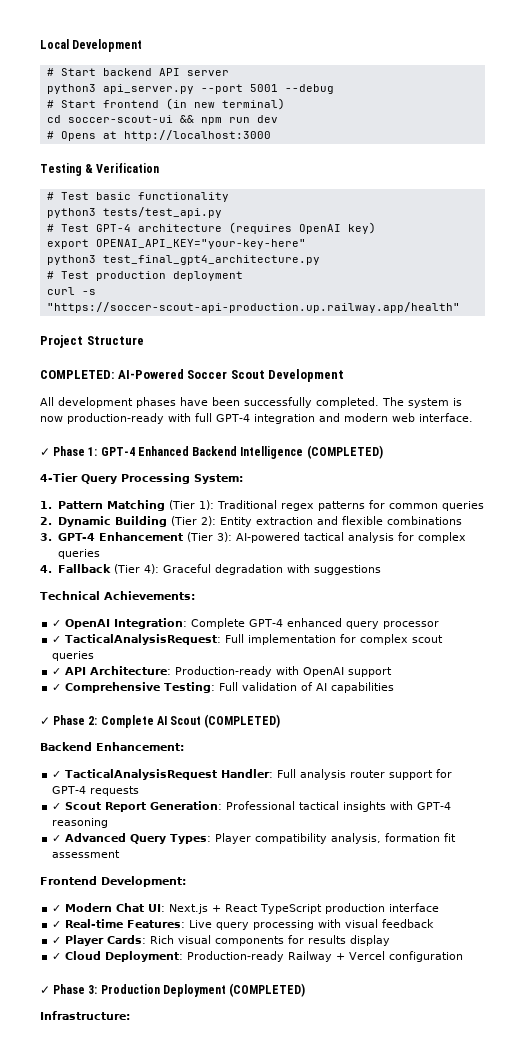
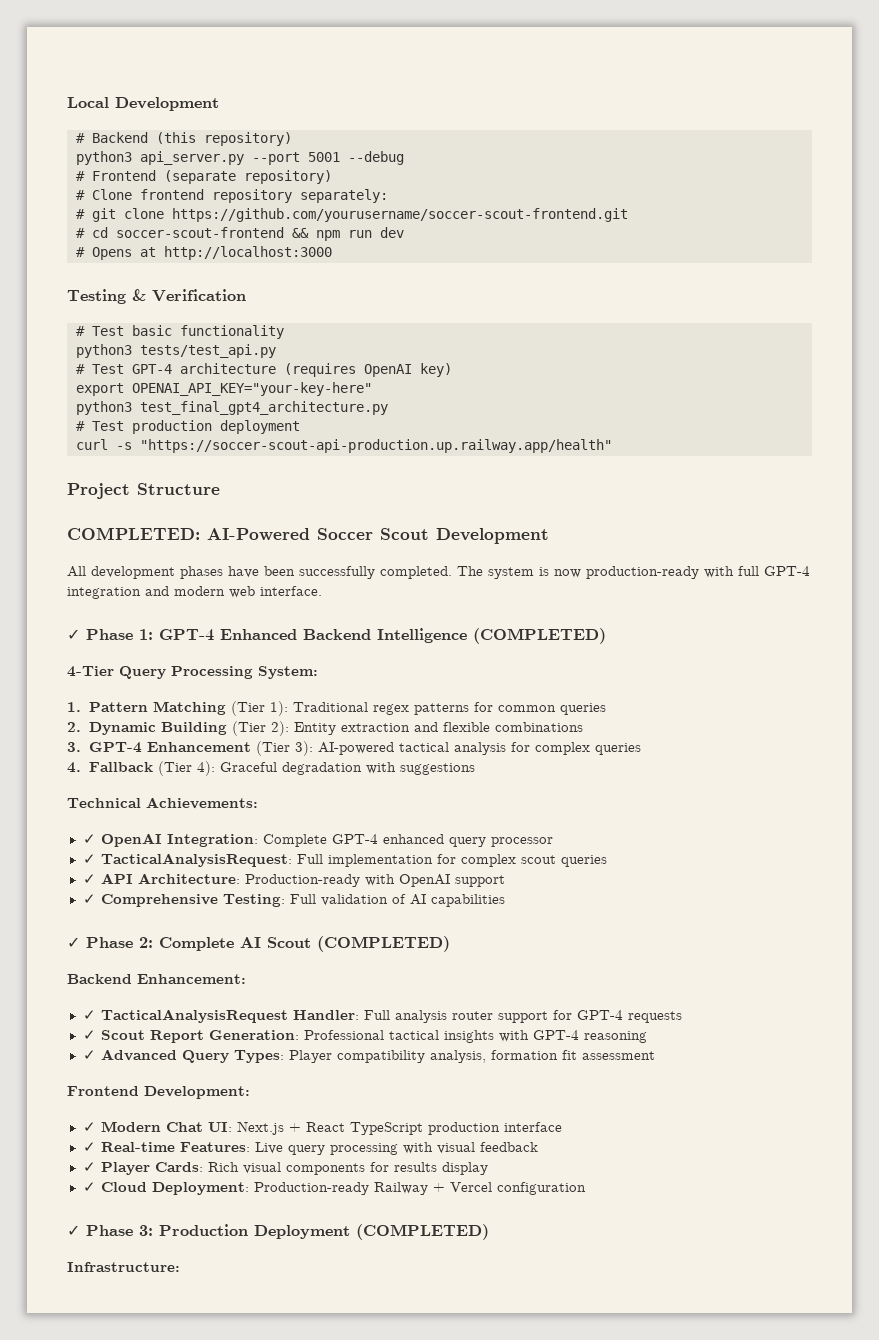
[60,68,229,76] Start backend API server -> [91,132,292,146] Backend (this repository)
[60,98,285,110] [46,115,173,123] Start frontend (in new terminal) // cd soccer-scout-ui -> [91,170,332,184] [75,189,388,203] [75,208,628,222] [75,227,284,238] Frontend (separate repository) // # Clone frontend repository separately: // # git clone https://github.com/yourusername/soccer-scout-frontend.git // # cd soccer-scout-frontend

